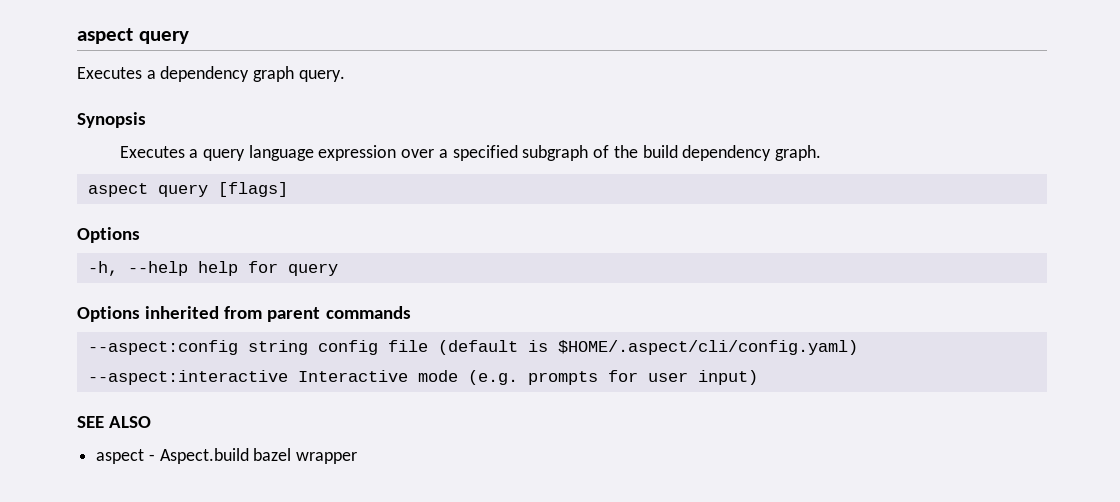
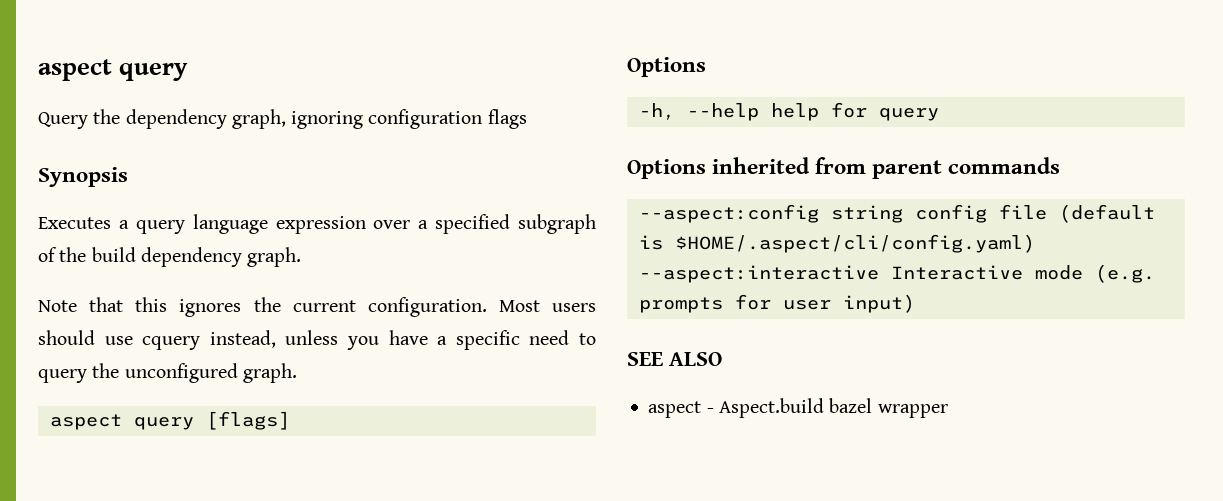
[77,66,345,82] Executes a dependency graph query. -> [38,109,527,129] Query the dependency graph, ignoring configuration flags
(822, 153) none -> [38,297,596,317] [38,330,597,350] [38,363,297,383] // Note that this ignores the current configuration. Most users should use cquery instead, unless you have a specific need to query the unconfigured graph.

